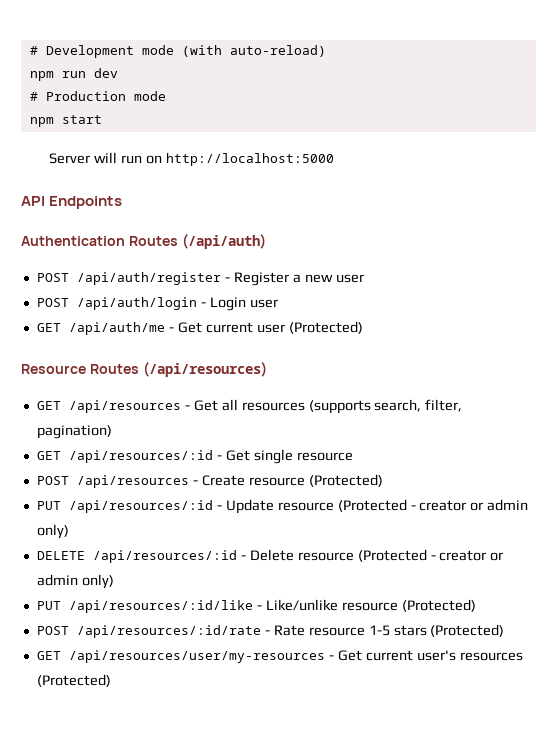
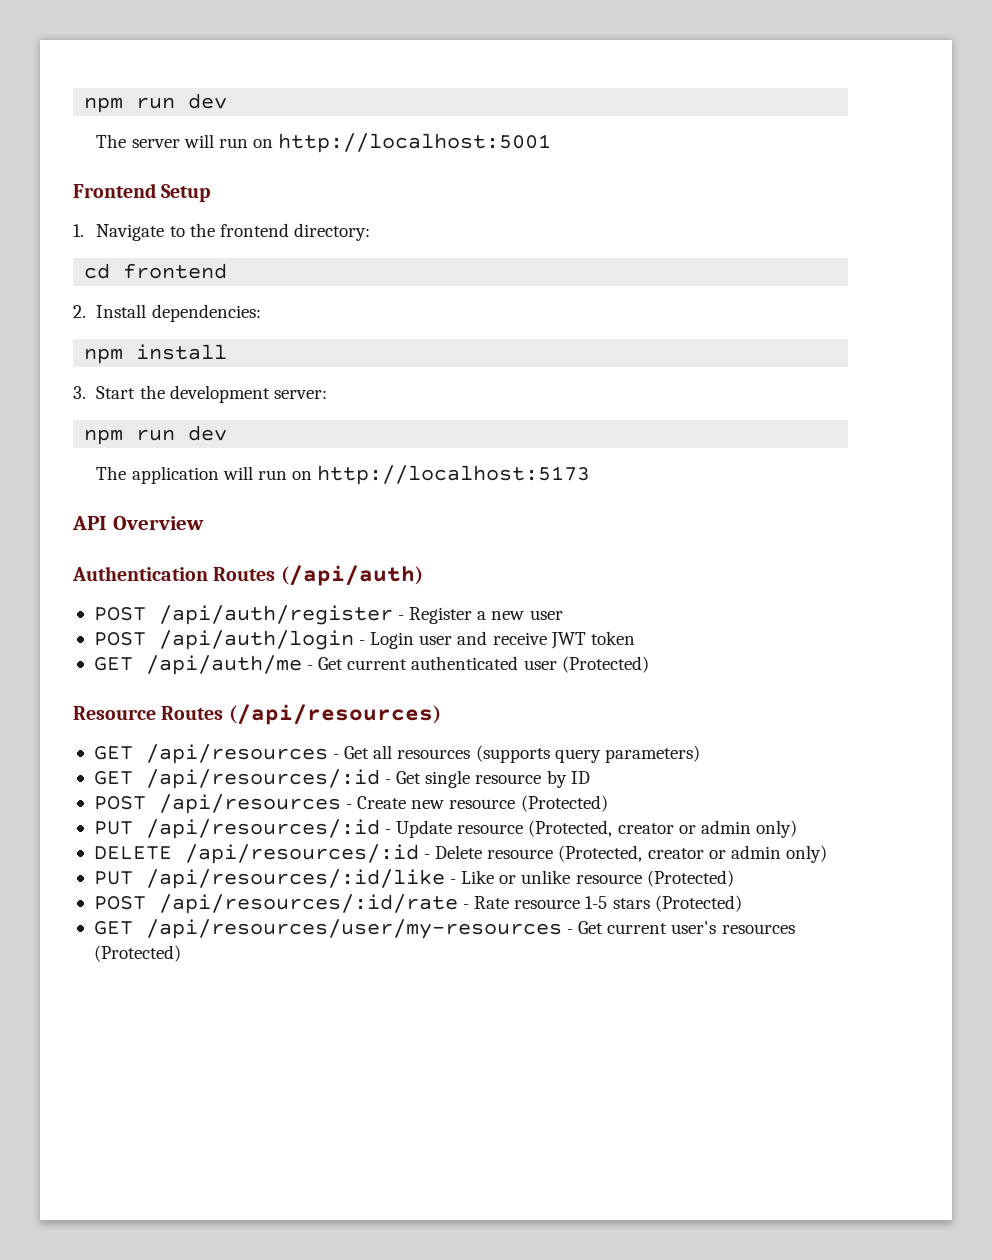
[29,45,326,58] [29,68,118,81] [29,91,166,101] [29,115,102,127] [48,152,334,166] # Development mode (with auto-reload) // npm run dev // # Production mode // npm start // Server will run on http://localhost:5000 -> [84,93,228,113] [96,133,552,153] [73,183,211,202] [73,223,370,241] [84,263,228,279] [73,304,261,322] [84,344,228,364] [73,385,327,403] [84,425,228,445] [96,465,591,485] npm run dev // The server will run on http://localhost:5001 // Frontend Setup // 1. Navigate to the frontend directory: // cd frontend // 2. Install dependencies: // npm install // 3. Start the development server: // npm run dev // The application will run on http://localhost:5173
[49,196,123,209] Endpoints -> [112,516,204,530] Overview
(278, 303) none -> [457,631,635,649] and receive JWT token
(253, 327) none -> [411,656,519,670] authenticated
[374,399,463,412] [36,425,112,439] search, filter, pagination) -> [554,745,700,763] query parameters)
(353, 456) none -> [546,770,590,788] by ID
(245, 480) none -> [411,800,445,809] new
[337,499,416,512] (Protected - -> [528,820,613,837] (Protected,
[357,549,436,562] (Protected - -> [558,845,643,862] (Protected,
[265,599,338,611] Like/unlike -> [461,870,571,884] Like or unlike

